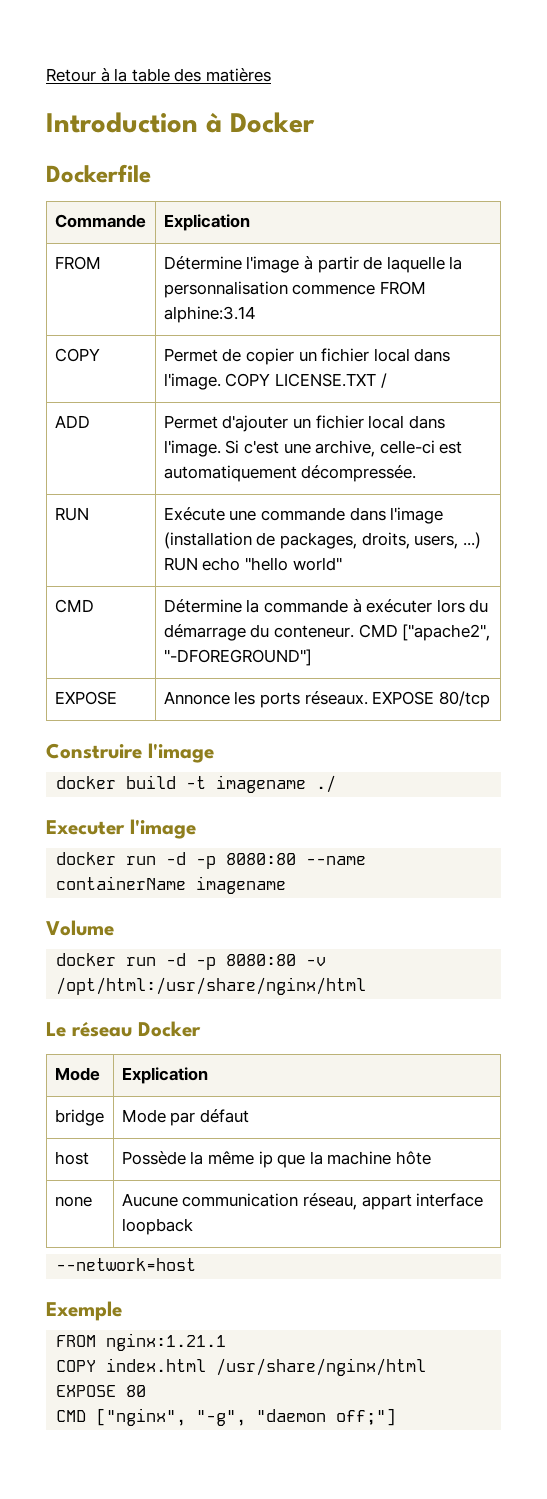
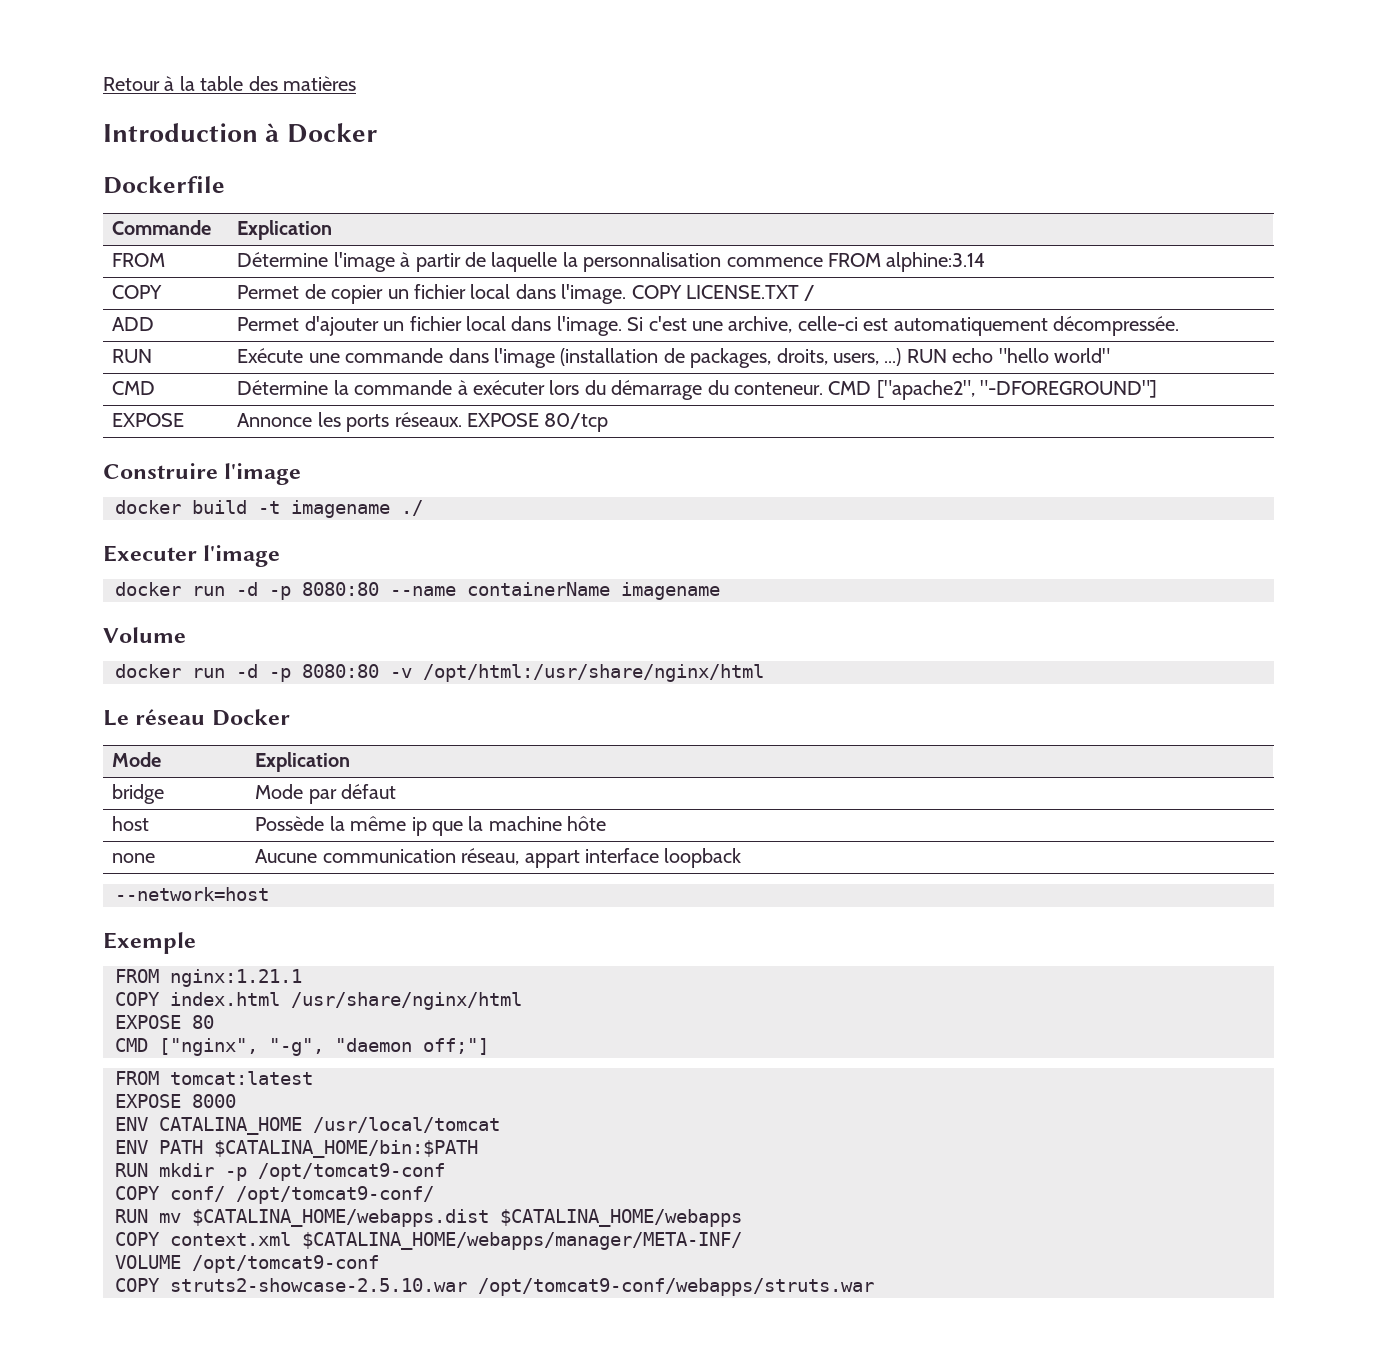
(397, 1417) none -> [115,1071,313,1085] [115,1094,236,1108] [115,1117,500,1135] [115,1140,478,1158] [115,1163,445,1181] [115,1186,434,1204] [115,1209,742,1227] [115,1232,742,1250] [115,1255,379,1273] [115,1278,874,1296] // FROM tomcat:latest // EXPOSE 8000 // ENV CATALINA_HOME /usr/local/tomcat // ENV PATH $CATALINA_HOME/bin:$PATH // RUN mkdir -p /opt/tomcat9-conf // COPY conf/ /opt/tomcat9-conf/ // RUN mv $CATALINA_HOME/webapps.dist $CATALINA_HOME/webapps // COPY context.xml $CATALINA_HOME/webapps/manager/META-INF/ // VOLUME /opt/tomcat9-conf // COPY struts2-showcase-2.5.10.war /opt/tomcat9-conf/webapps/struts.war

